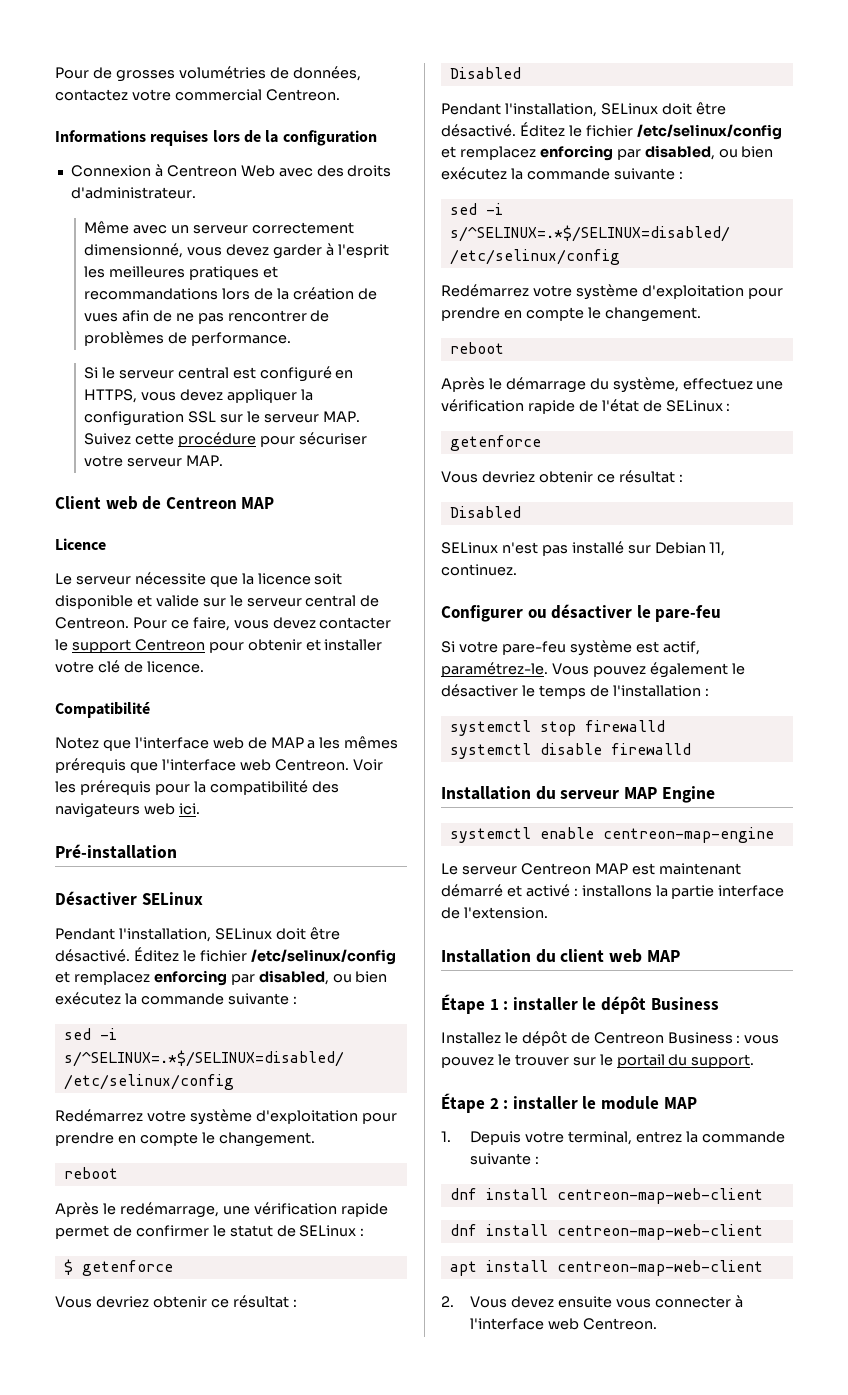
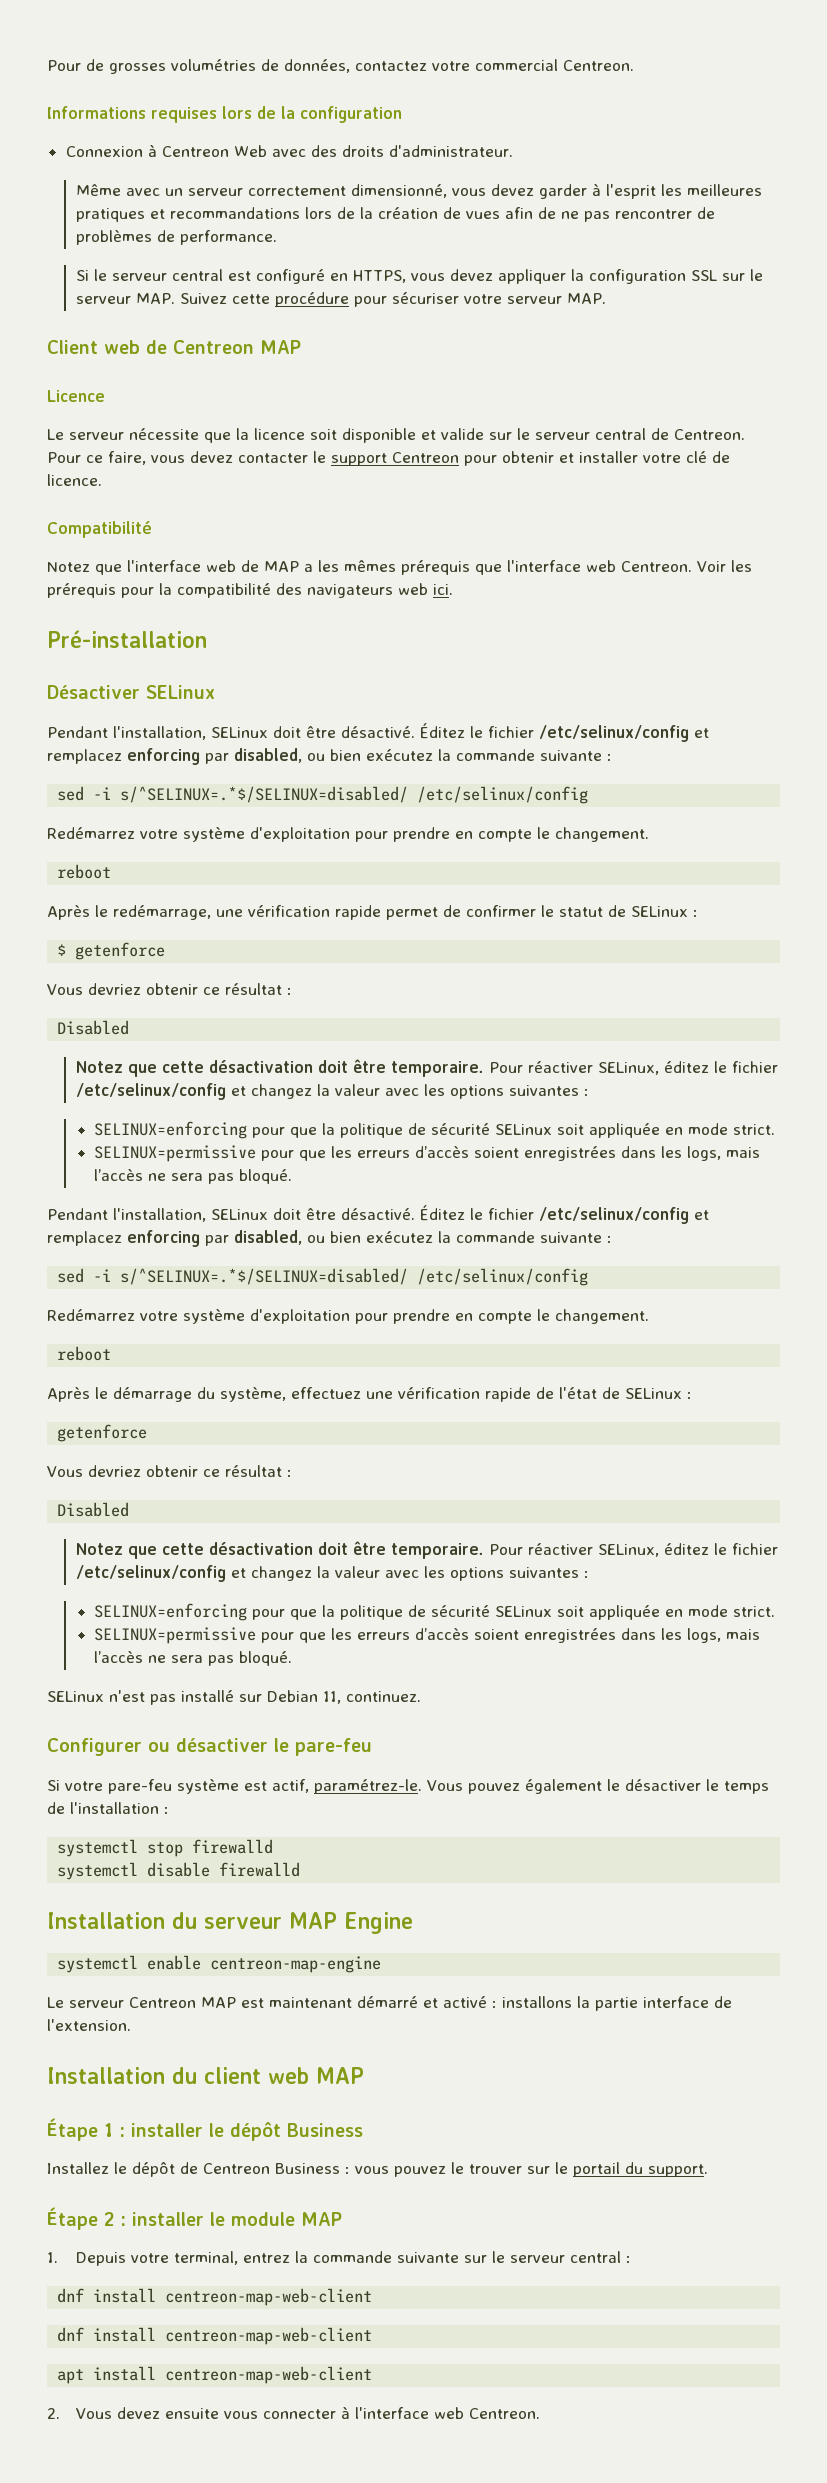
(521, 73) none -> [75,1059,778,1077] [75,1083,589,1100] [94,1121,776,1139] [94,1145,761,1162] [94,1169,293,1184] // Notez que cette désactivation doit être temporaire. Pour réactiver SELinux, éditez le fichier /etc/selinux/config et changez la valeur avec les options suivantes : // SELINUX=enforcing pour que la politique de sécurité SELinux soit appliquée en mode strict. // SELINUX=permissive pour que les erreurs d’accès soient enregistrées dans les logs, mais l’accès ne sera pas bloqué.
(521, 512) none -> [75,1541,778,1559] [75,1565,589,1582] [94,1603,776,1621] [94,1627,761,1644] [94,1651,293,1666] // Notez que cette désactivation doit être temporaire. Pour réactiver SELinux, éditez le fichier /etc/selinux/config et changez la valeur avec les options suivantes : // SELINUX=enforcing pour que la politique de sécurité SELinux soit appliquée en mode strict. // SELINUX=permissive pour que les erreurs d’accès soient enregistrées dans les logs, mais l’accès ne sera pas bloqué.
(531, 1159) none -> [463,2251,621,2263] sur le serveur central

